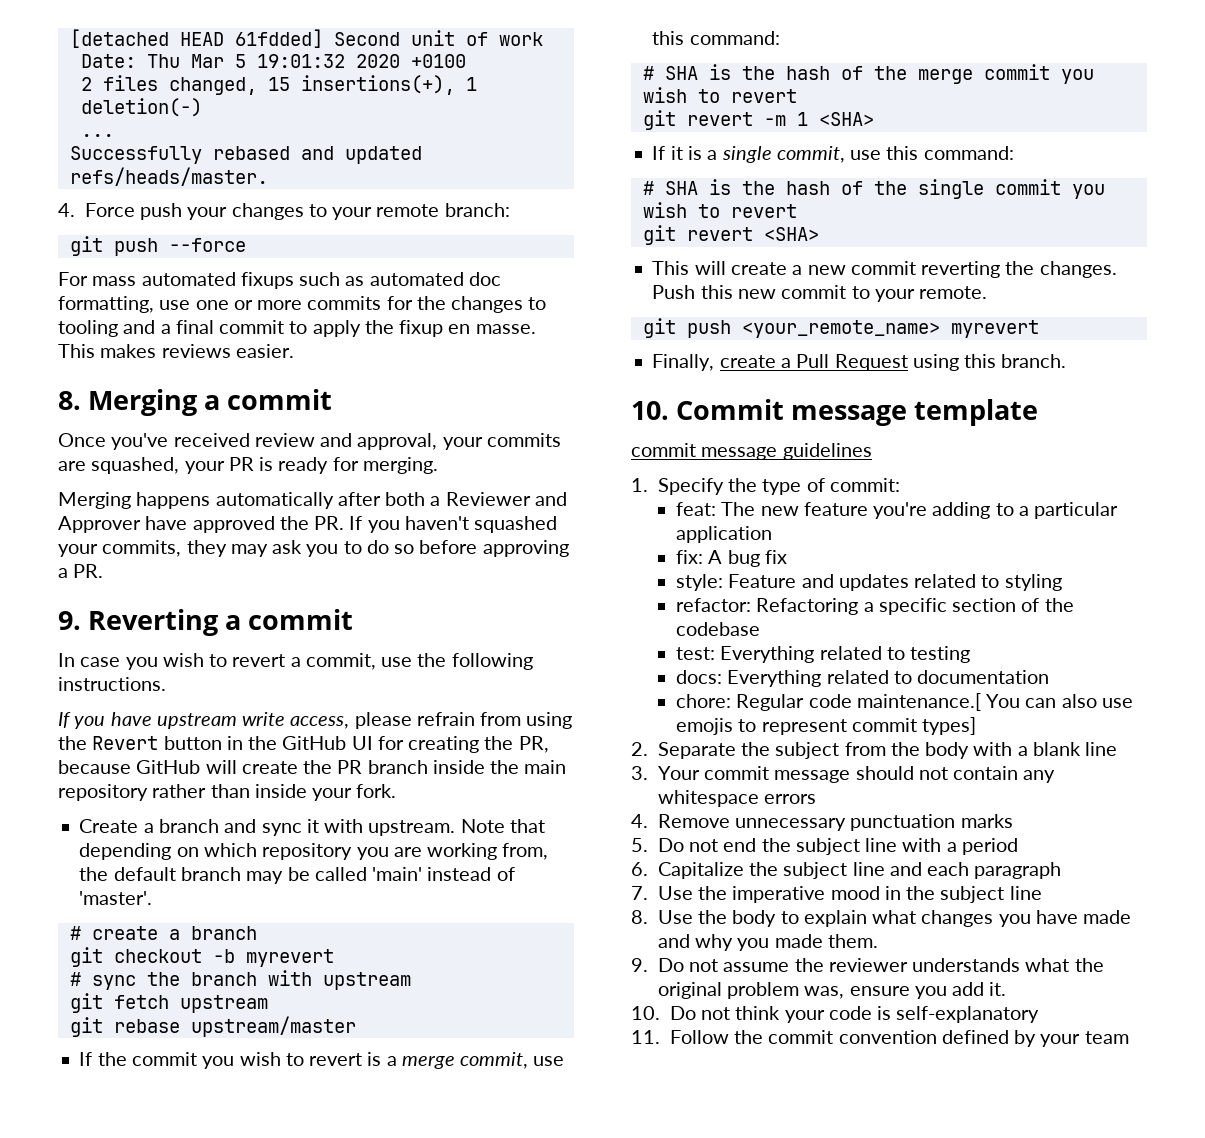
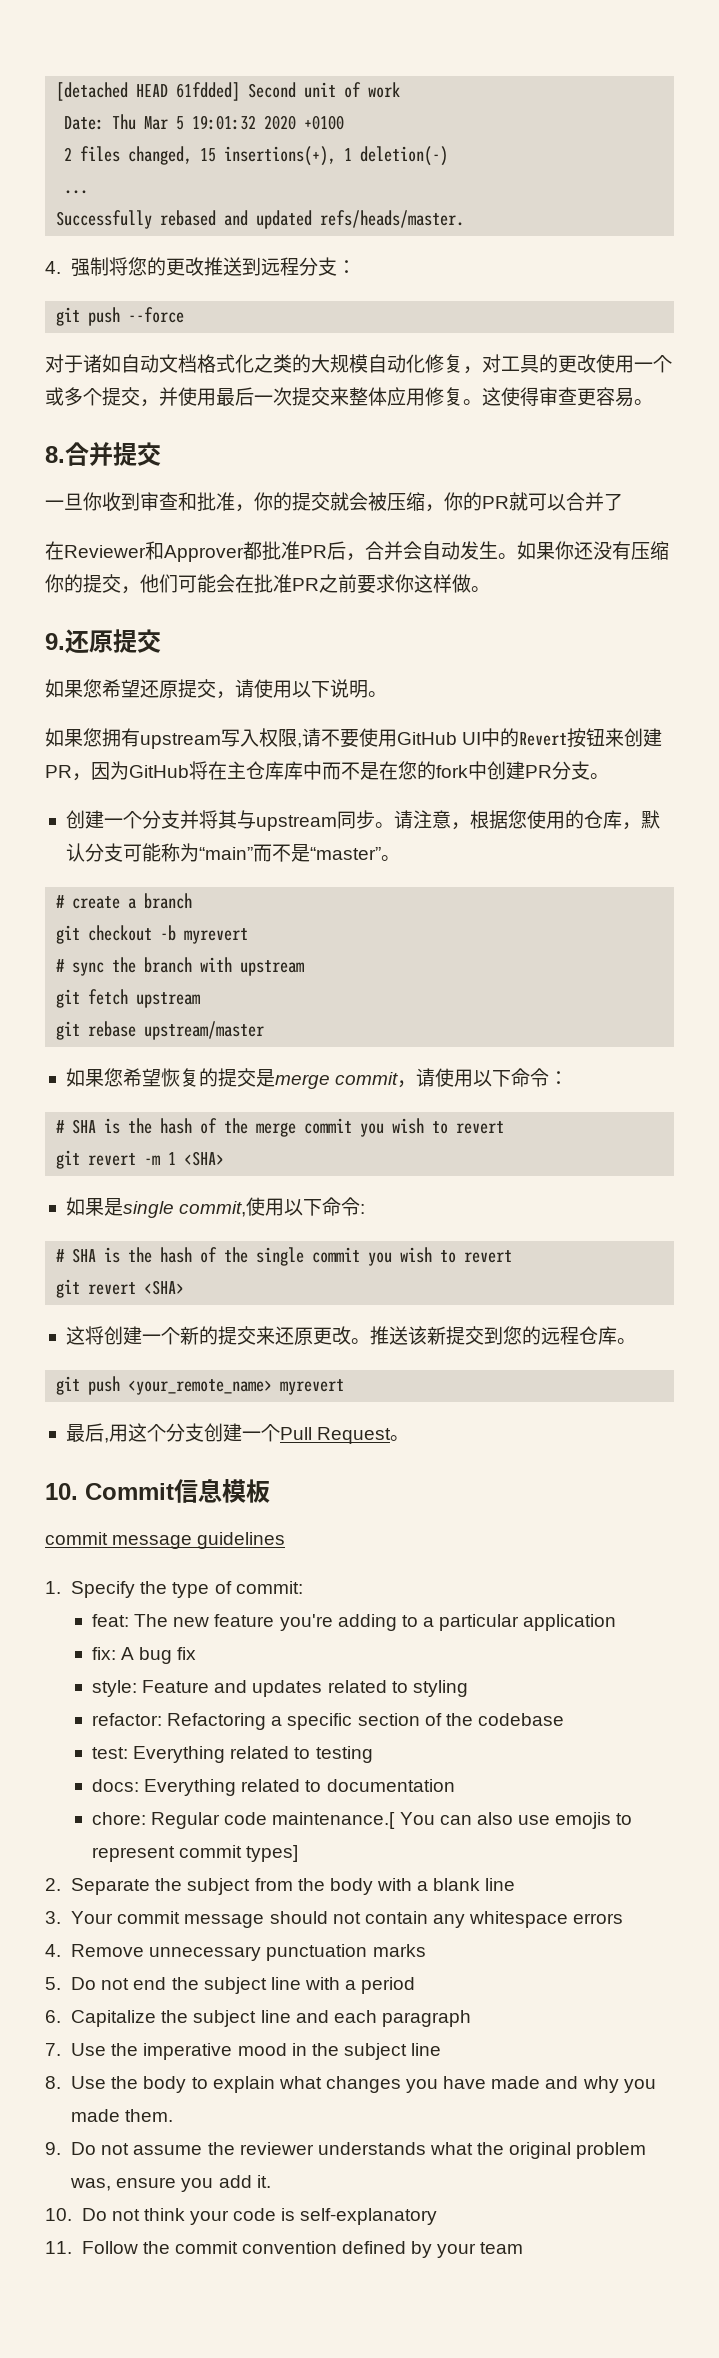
[84,203,510,220] [69,236,246,256] [58,272,501,289] [58,296,547,313] [58,320,536,337] [58,344,294,358] [58,389,333,416] [58,433,561,450] [58,457,438,474] [58,492,567,509] [58,516,558,533] [58,540,569,557] [58,564,104,578] [58,609,354,636] [58,653,533,670] [58,677,166,691] [58,712,573,729] [58,736,549,753] [58,760,567,774] [58,784,397,801] [79,819,545,836] [79,843,549,860] [79,867,515,884] [79,891,153,905] Force push your changes to your remote branch: // git push --force // For mass automated fixups such as automated doc formatting, use one or more commits for the changes to tooling and a final commit to apply the fixup en masse. This makes reviews easier. // 8. Merging a commit // Once you've received review and approval, your commits are squashed, your PR is ready for merging. // Merging happens automatically after both a Reviewer and Approver have approved the PR. If you haven't squashed your commits, they may ask you to do so before approving a PR. // 9. Reverting a commit // In case you wish to revert a commit, use the following instructions. // If you have upstream write access, please refrain from using the Revert button in the GitHub UI for creating the PR, because GitHub will create the PR branch inside the main repository rather than inside your fork. // Create a branch and sync it with upstream. Note that depending on which repository you are working from, the default branch may be called 'main' instead of 'master'. -> [71,257,357,277] [56,307,185,326] [45,354,672,374] [45,387,653,407] [45,442,161,466] [45,492,623,512] [45,541,669,562] [45,574,490,594] [45,629,161,654] [45,679,387,699] [45,728,663,749] [45,761,609,781] [65,810,660,831] [65,843,400,862] 强制将您的更改推送到远程分支： // git push --force // 对于诸如自动文档格式化之类的大规模自动化修复，对工具的更改使用一个或多个提交，并使用最后一次提交来整体应用修复。这使得审查更容易。 // 8.合并提交 // 一旦你收到审查和批准，你的提交就会被压缩，你的PR就可以合并了 // 在Reviewer和Approver都批准PR后，合并会自动发生。如果你还没有压缩你的提交，他们可能会在批准PR之前要求你这样做。 // 9.还原提交 // 如果您希望还原提交，请使用以下说明。 // 如果您拥有upstream写入权限,请不要使用GitHub UI中的Revert按钮来创建PR，因为GitHub将在主仓库库中而不是在您的fork中创建PR分支。 // 创建一个分支并将其与upstream同步。请注意，根据您使用的仓库，默认分支可能称为“main”而不是“master”。
[79,1052,565,1069] [652,31,780,45] If the commit you wish to revert is a merge commit, use this command: -> [65,1068,569,1089] 如果您希望恢复的提交是merge commit，请使用以下命令：
[652,146,1014,163] If it is a single commit, use this command: -> [65,1197,366,1218] 如果是single commit,使用以下命令:
[652,261,1117,278] [652,285,988,302] [642,318,1039,338] [652,354,1067,371] This will create a new commit reverting the changes. Push this new commit to your remote. // git push <your_remote_name> myrevert // Finally, create a Pull Request using this branch. -> [65,1326,636,1345] [56,1376,345,1395] [65,1423,410,1444] 这将创建一个新的提交来还原更改。推送该新提交到您的远程仓库。 // git push <your_remote_name> myrevert // 最后,用这个分支创建一个Pull Request。
[791,399,1039,426] message template -> [174,1478,270,1503] 信息模板

